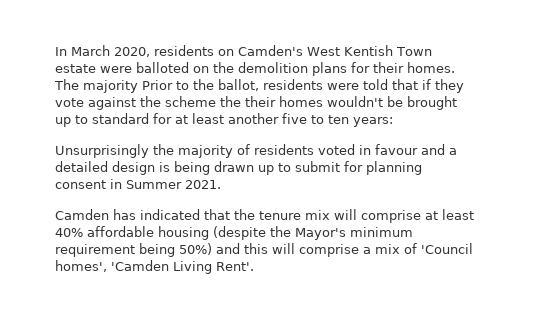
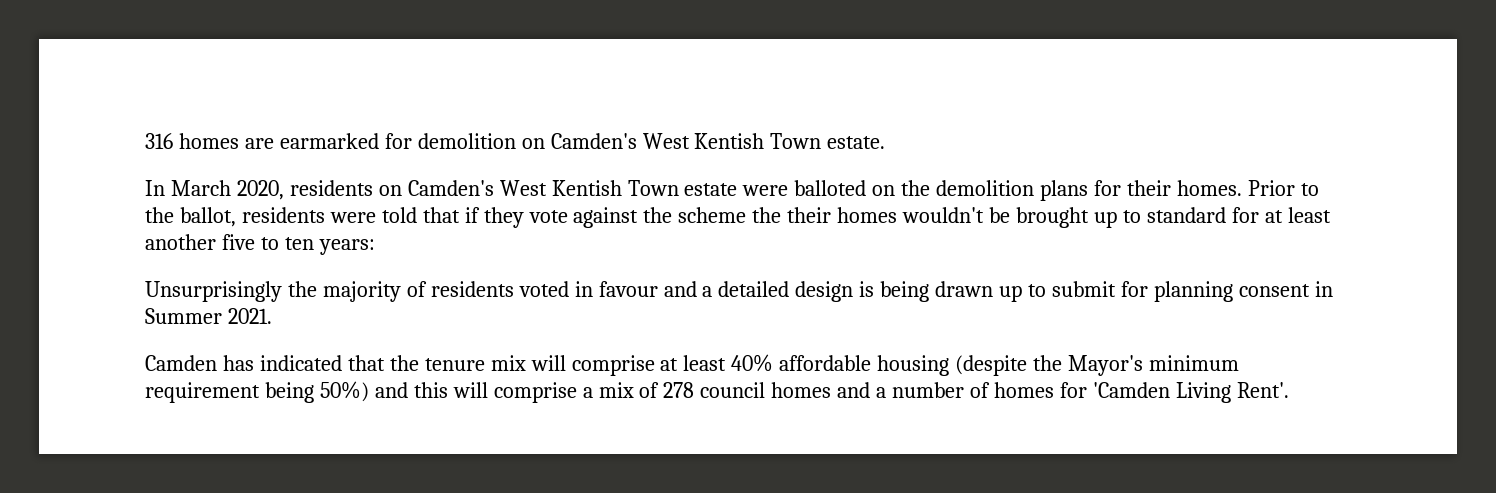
(55, 51) none -> [145,133,886,149] 316 homes are earmarked for demolition on Camden's West Kentish Town estate. //
[54,79,138,93] The majority -> (1242, 188) none
[421,243,473,254] [55,260,107,272] 'Council homes', -> [663,382,1087,398] 278 council homes and a number of homes for

